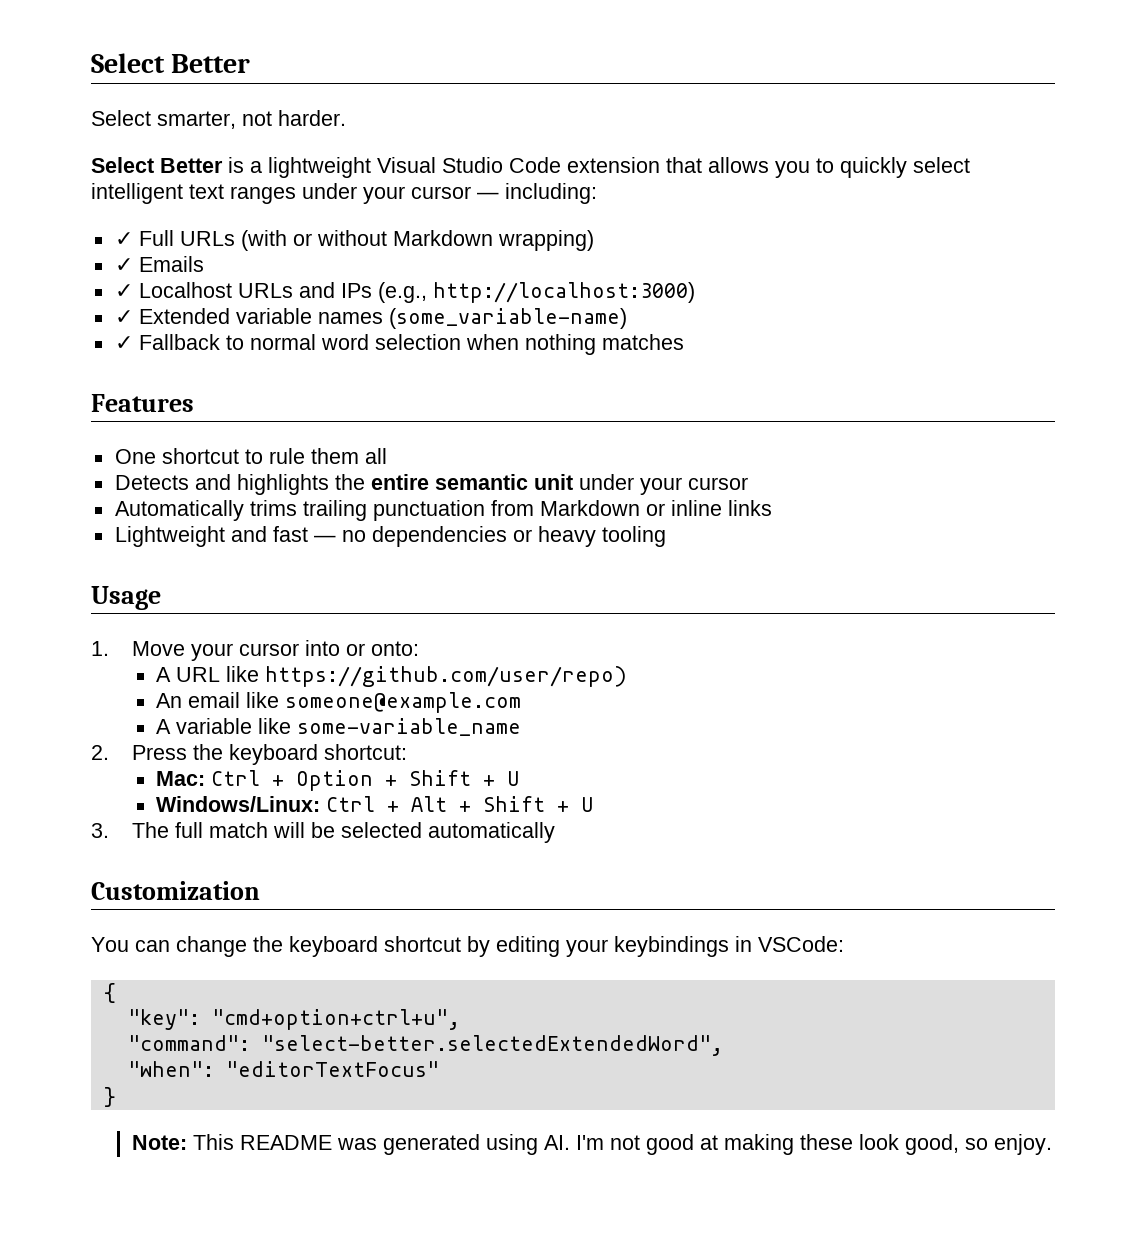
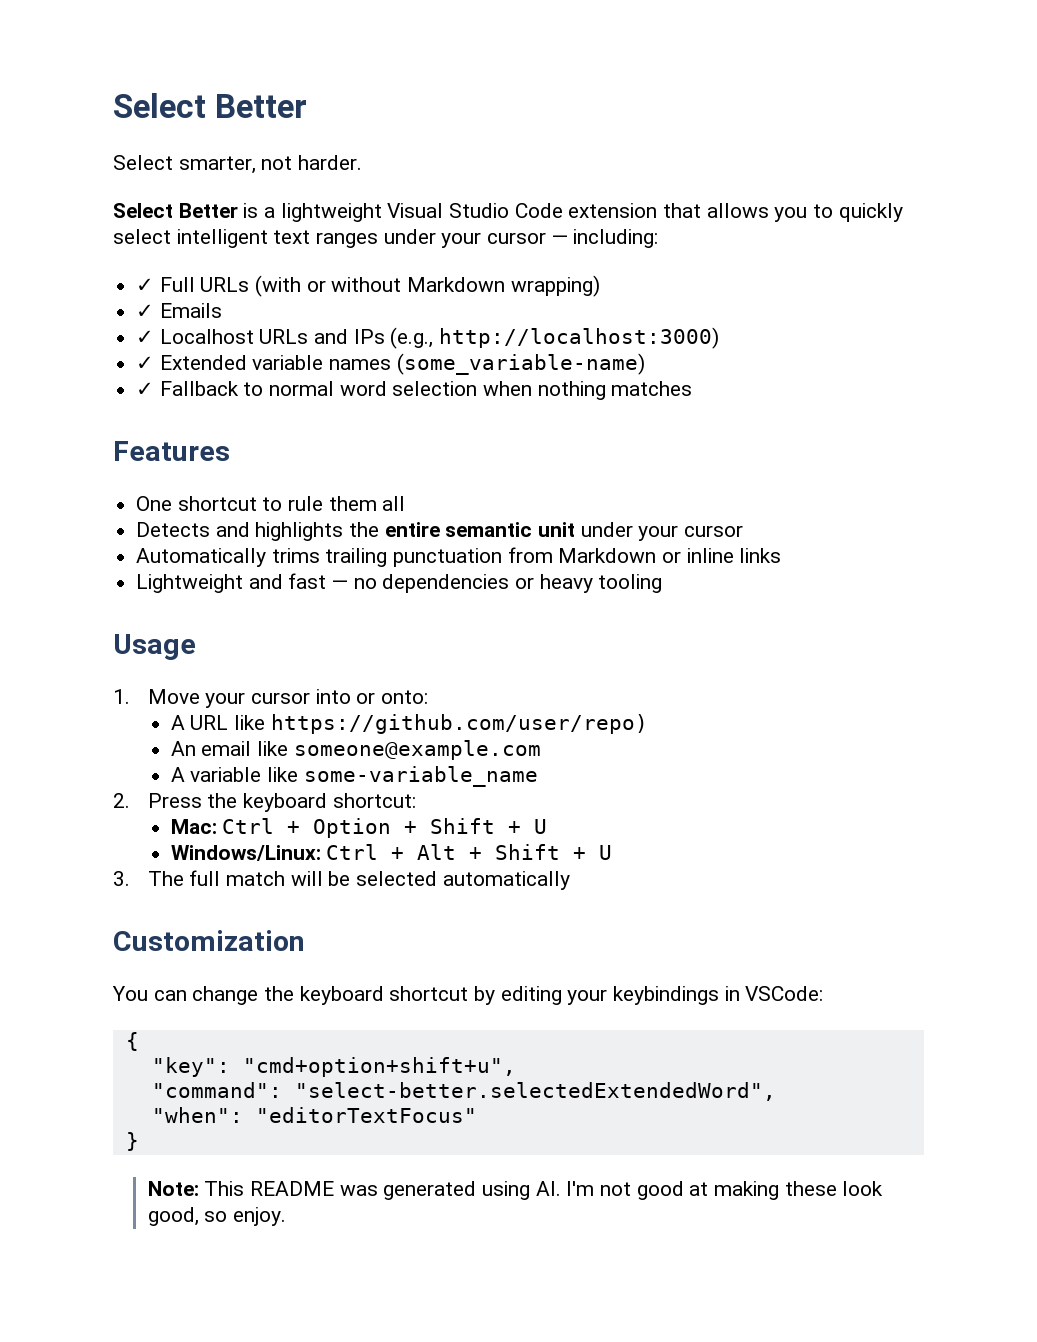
[211,1009,460,1030] "cmd+option+ctrl+u", -> [242,1057,516,1077] "cmd+option+shift+u",

